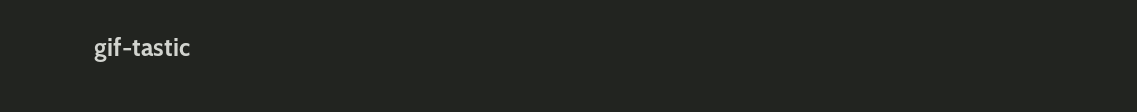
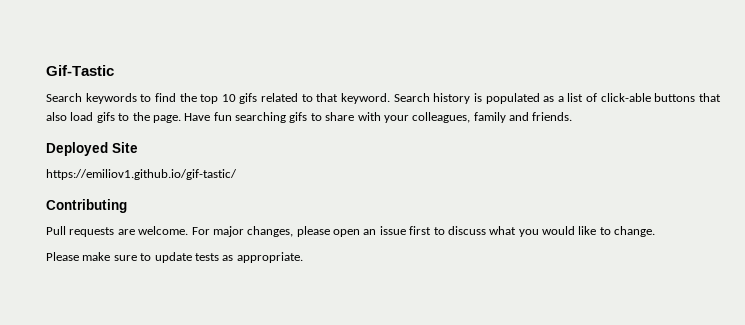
[94,37,190,62] gif-tastic -> [46,65,114,76] [46,93,721,104] [46,112,573,123] [46,142,138,156] [46,169,237,180] [46,199,127,213] [46,226,656,237] [46,252,303,263] Gif-Tastic // Search keywords to find the top 10 gifs related to that keyword. Search history is populated as a list of click-able buttons that also load gifs to the page. Have fun searching gifs to share with your colleagues, family and friends. // Deployed Site // https://emiliov1.github.io/gif-tastic/ // Contributing // Pull requests are welcome. For major changes, please open an issue first to discuss what you would like to change. // Please make sure to update tests as appropriate.

